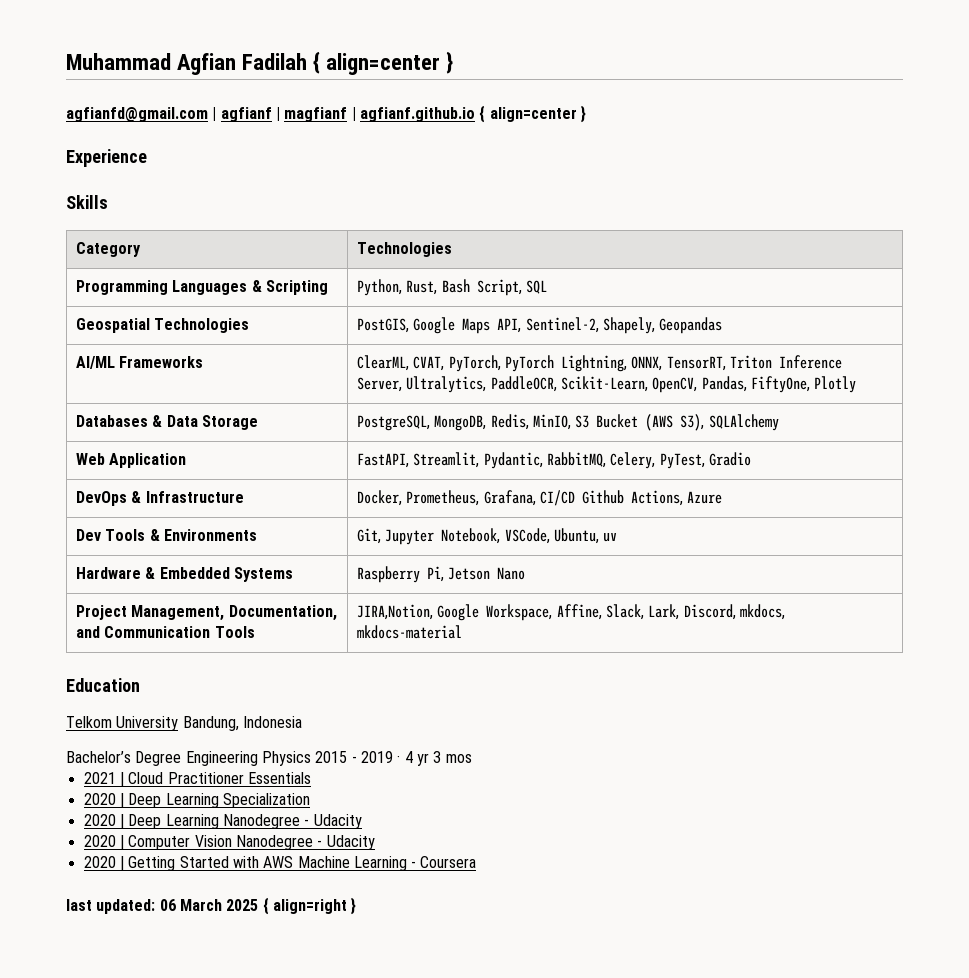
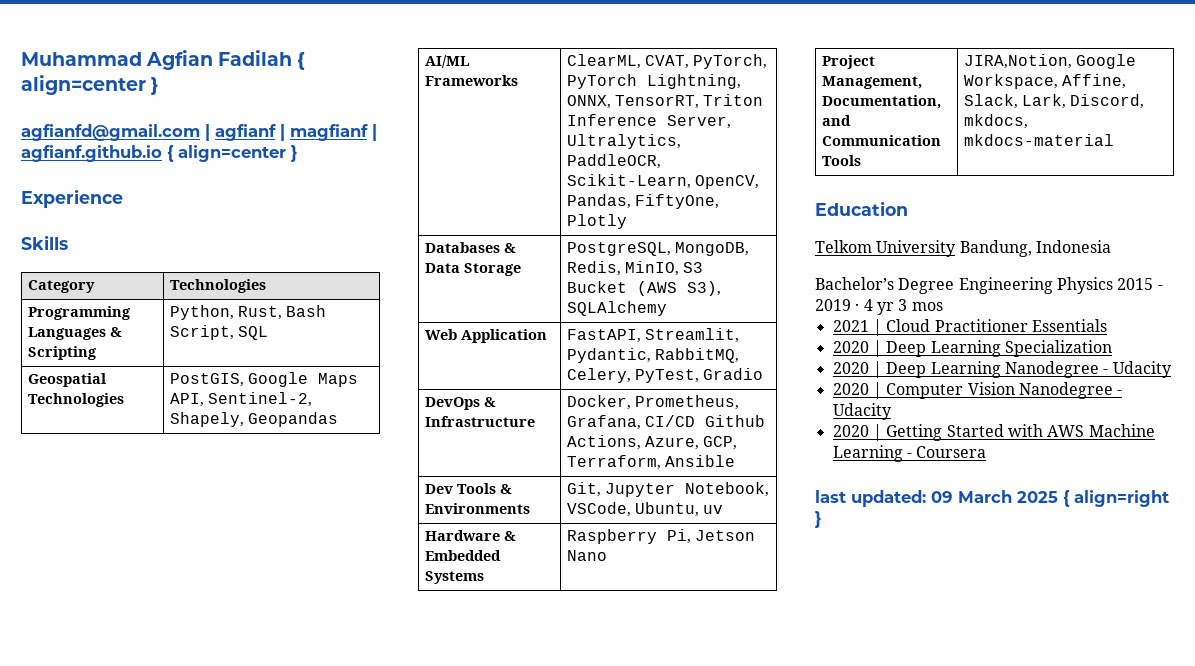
[687,491,723,504] Azure -> [644,436,737,450] [566,455,735,470] Azure, GCP, Terraform, Ansible
[159,899,176,911] 06 -> [931,491,953,503] 09

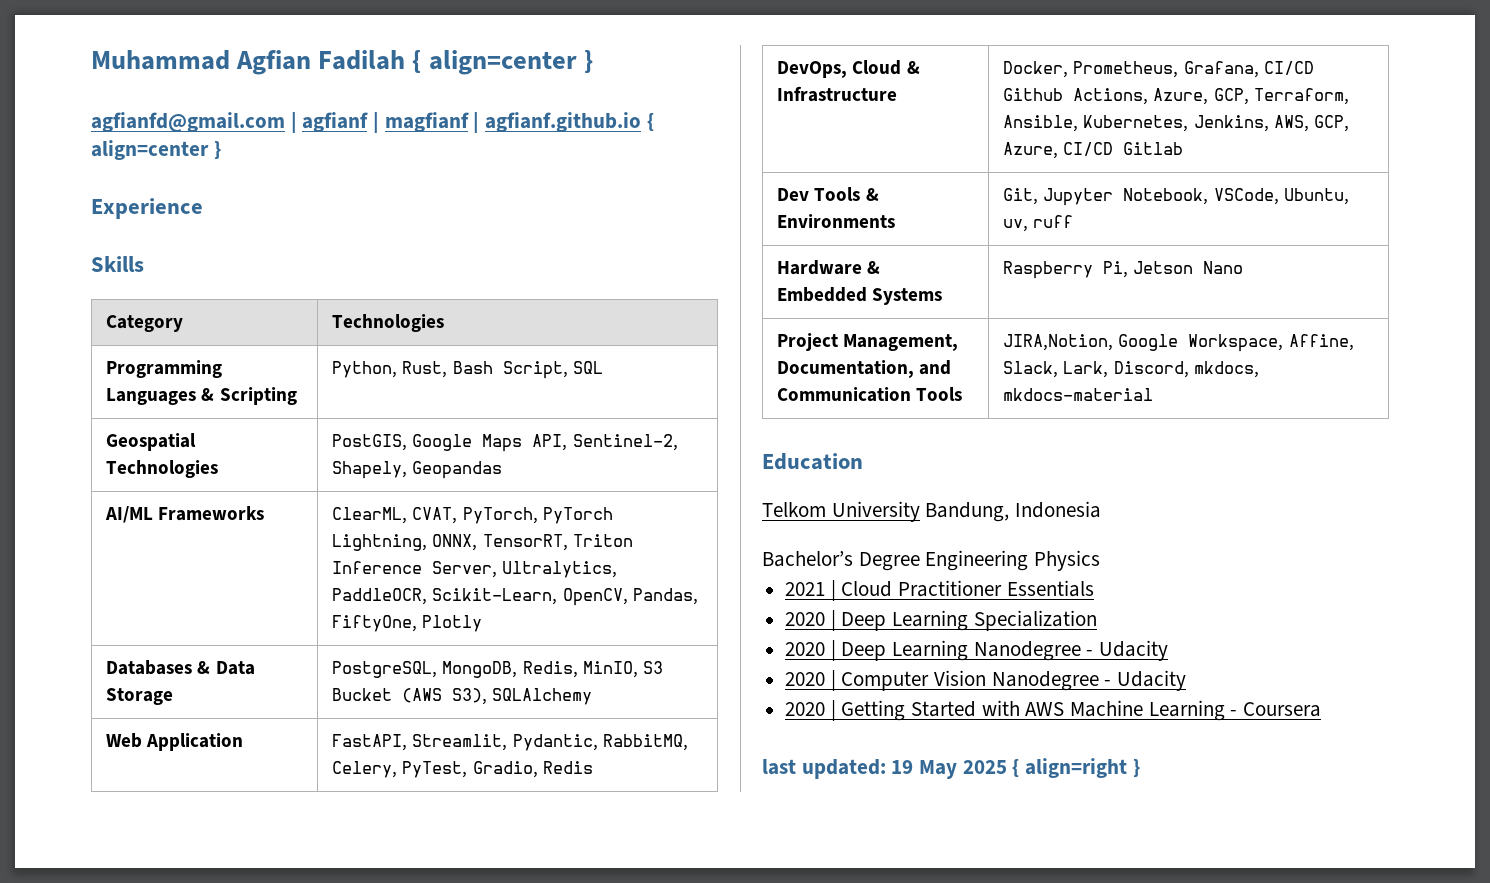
[702,368,763,380] [424,397,480,410] Gradio // DevOps -> [472,761,593,778] [777,60,902,78] Gradio, Redis // DevOps, Cloud
[664,455,735,467] Ansible -> [1003,115,1349,132] [1003,142,1184,159] Ansible, Kubernetes, Jenkins, AWS, GCP, Azure, CI/CD Gitlab
[702,505,723,514] uv -> [1003,215,1074,232] uv, ruff
[1117,278,1163,290] [815,299,943,315] 2015 - 2019 · 4 yr 3 mos -> (1101, 560) none
[931,490,1012,503] 09 March -> [891,760,958,779] 19 May

